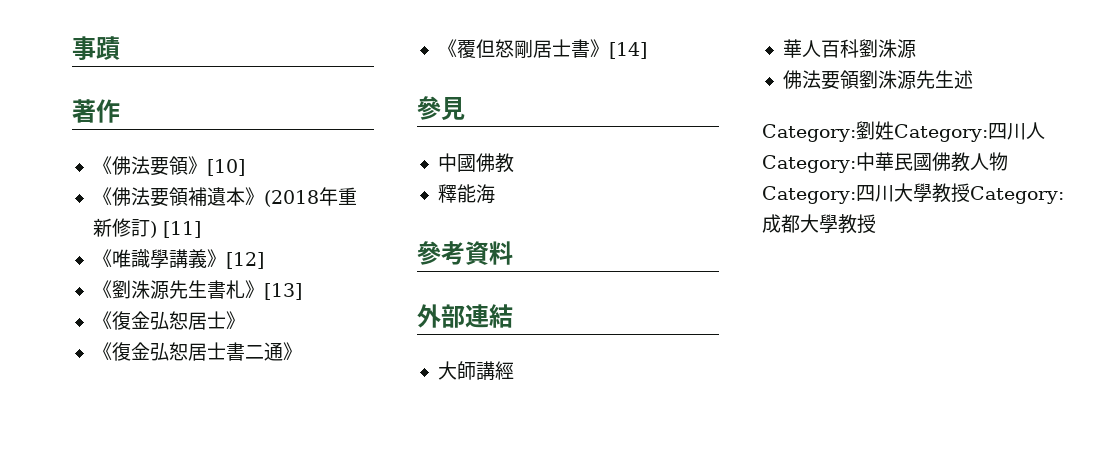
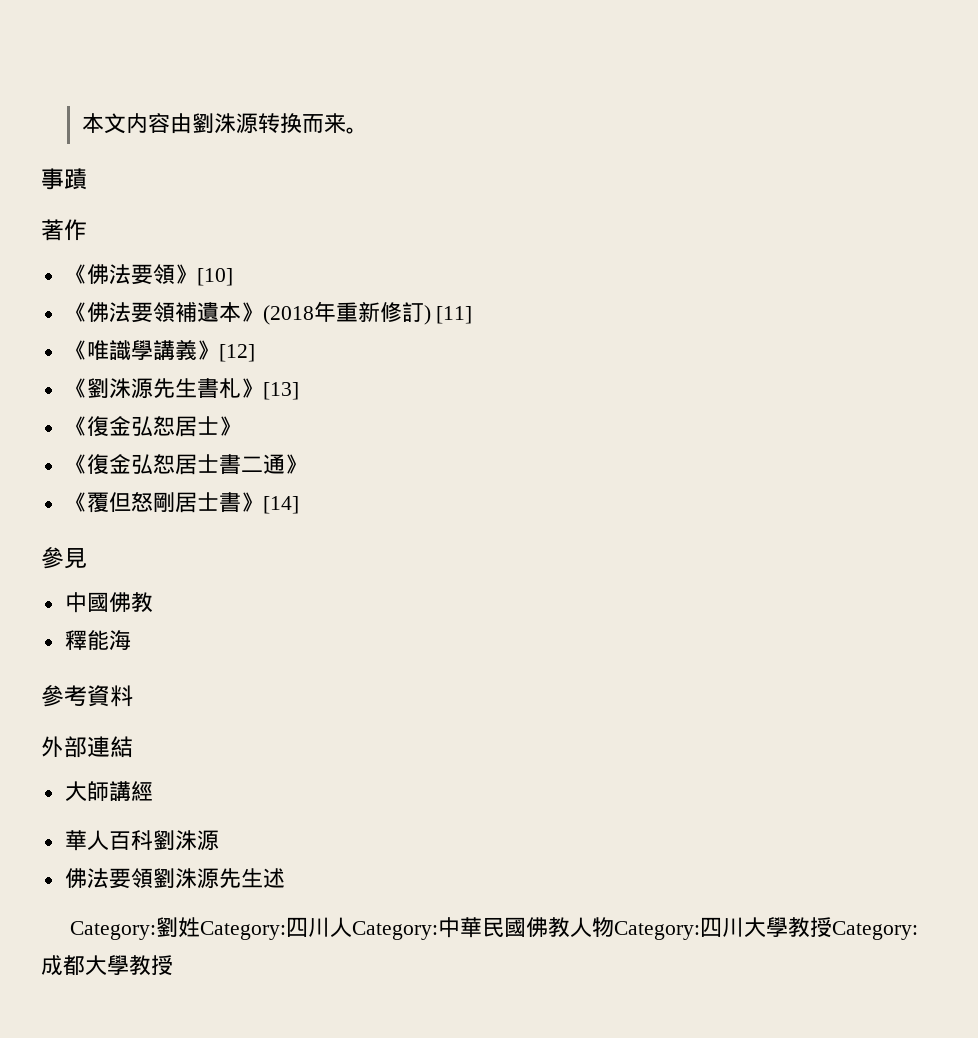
(72, 48) none -> [82,113,369,134] 本文内容由劉洙源转换而来。 //

